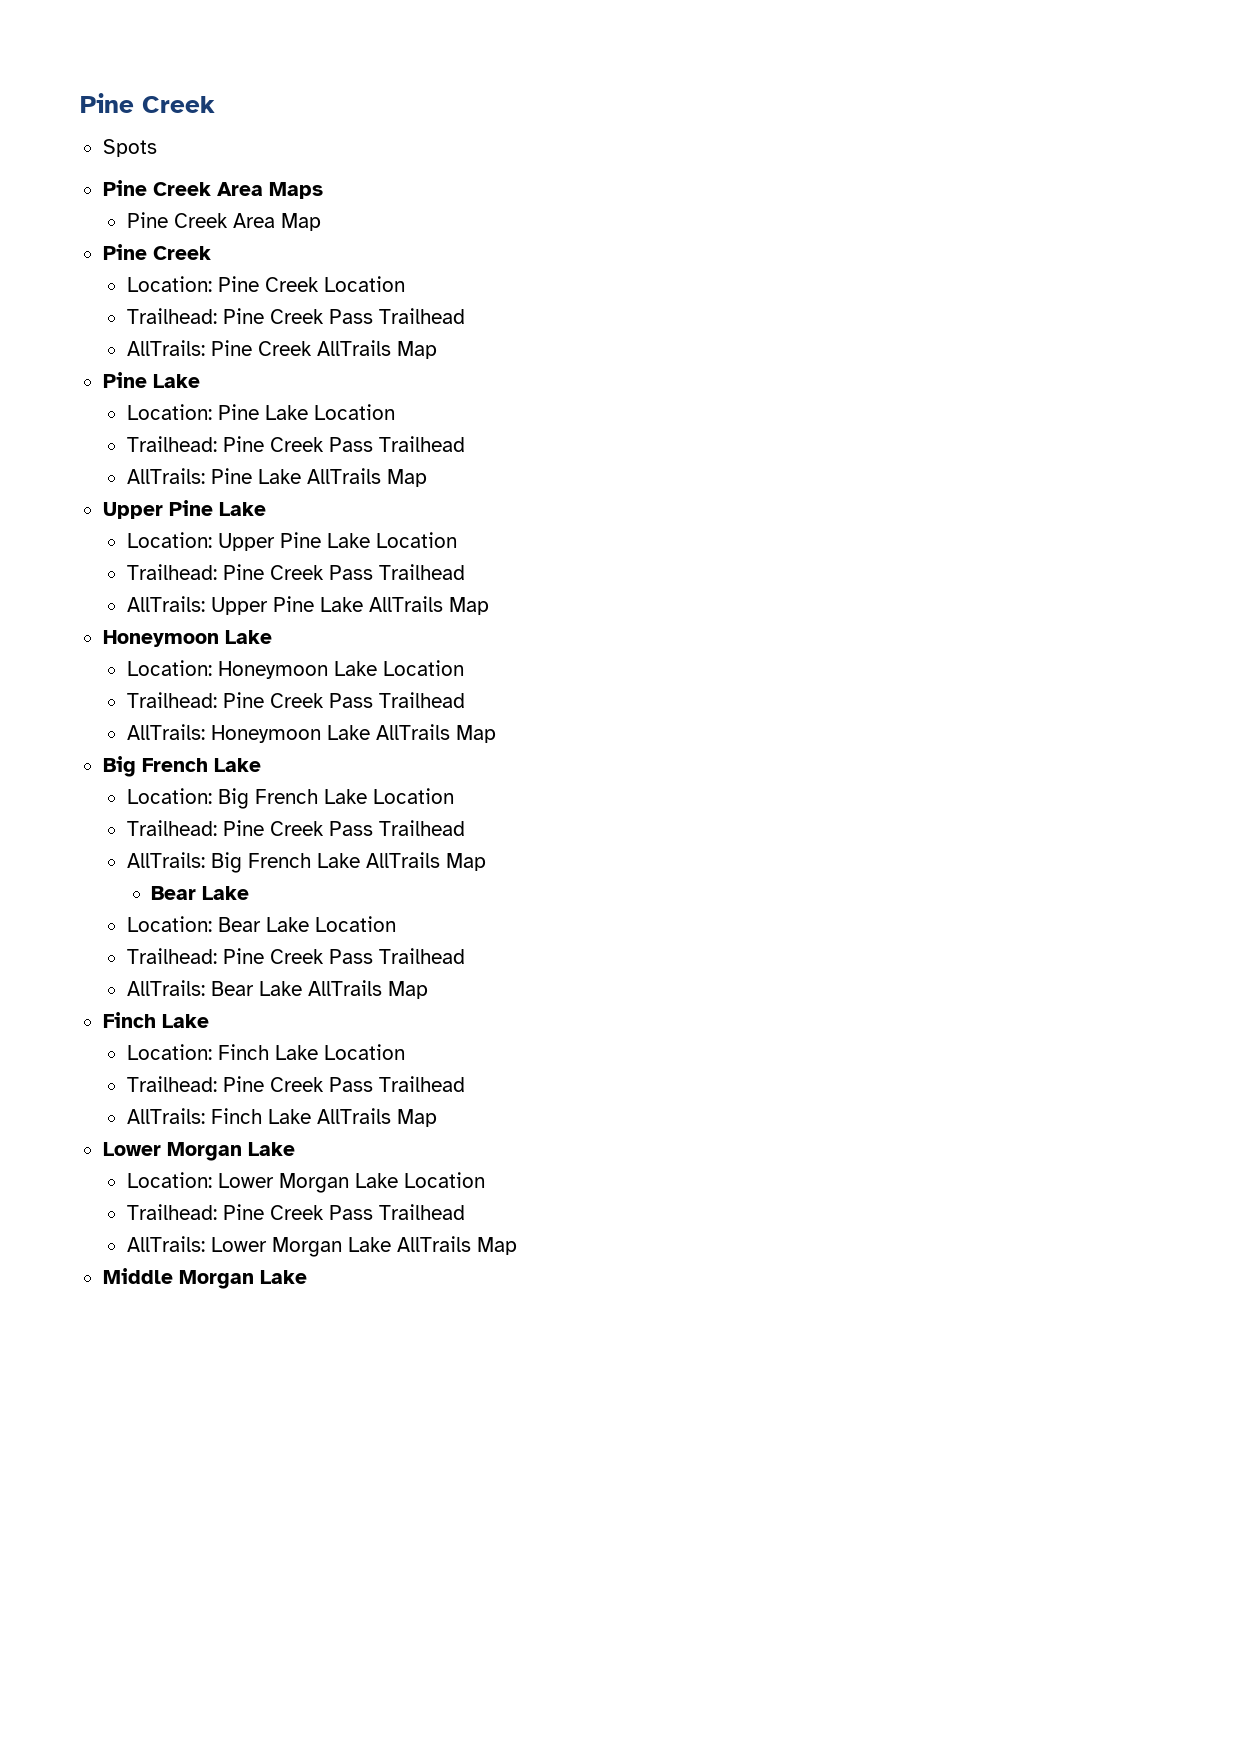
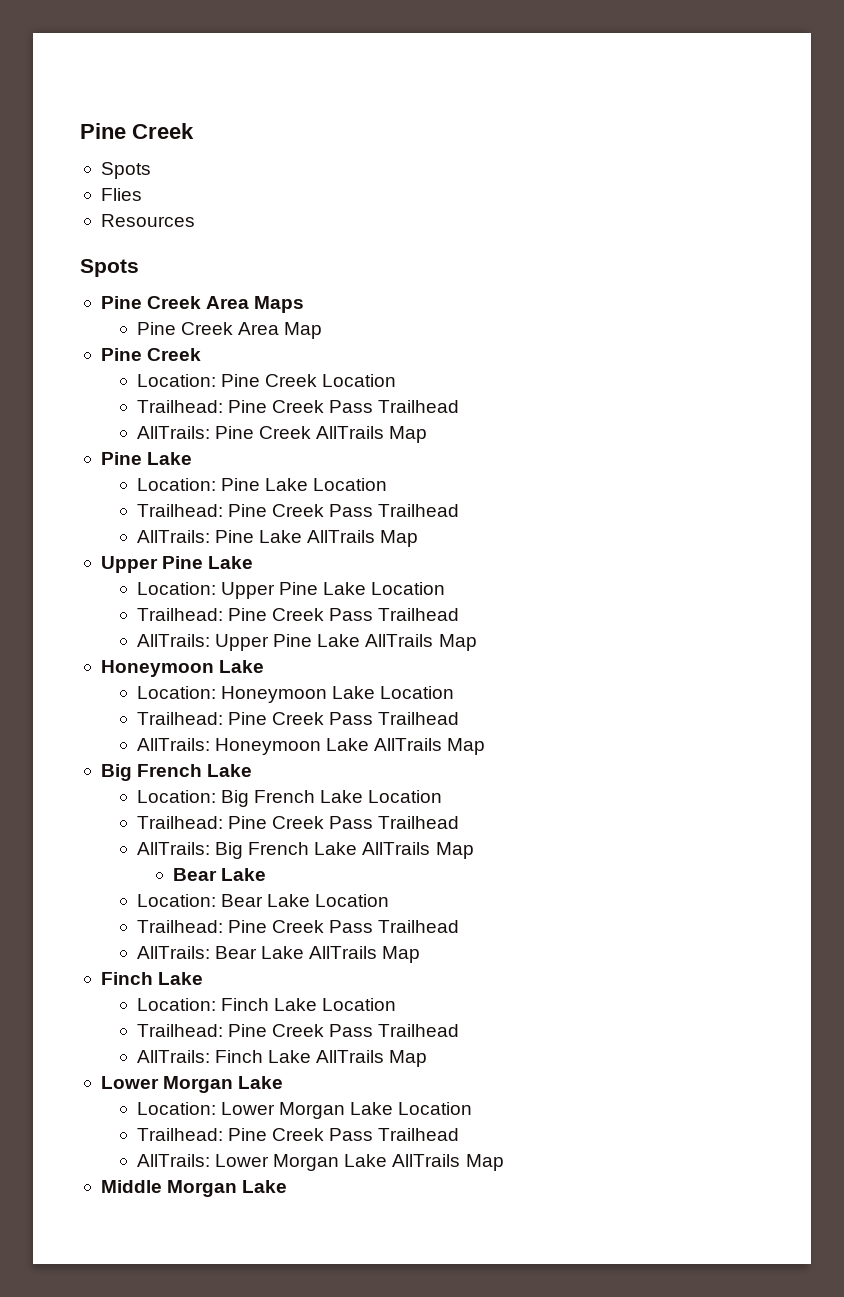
(157, 148) none -> [100,188,142,201] [100,214,195,227] [80,259,139,277] // Flies // Resources // Spots

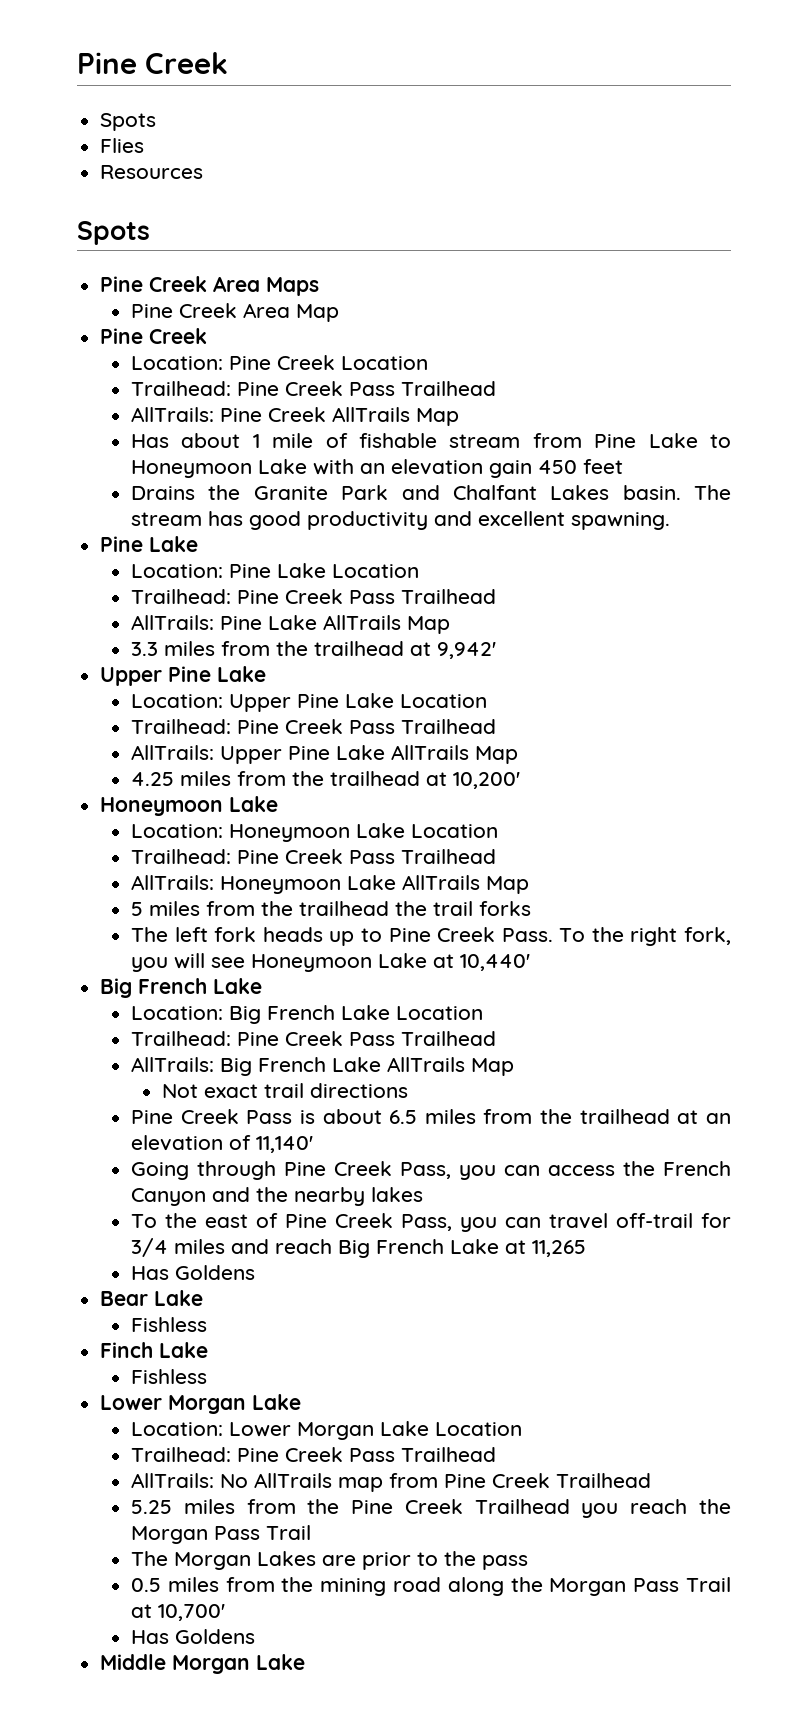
(428, 434) none -> [130,433,731,448] [130,459,623,478] [130,485,732,500] [130,511,670,530] // Has about 1 mile of fishable stream from Pine Lake to Honeymoon Lake with an elevation gain 450 feet // Drains the Granite Park and Chalfant Lakes basin. The stream has good productivity and excellent spawning.
(419, 538) none -> [130,641,496,659] // 3.3 miles from the trailhead at 9,942'
(477, 642) none -> [130,771,520,789] // 4.25 miles from the trailhead at 10,200'
(486, 746) none -> [130,901,531,916] [130,927,731,946] [130,953,530,972] // 5 miles from the trailhead the trail forks // The left fork heads up to Pine Creek Pass. To the right fork, you will see Honeymoon Lake at 10,440'
[172,868,267,881] [136,894,390,907] [136,920,460,933] [136,946,421,963] [100,972,204,985] [136,998,397,1011] [136,1024,460,1037] [136,1050,428,1067] Bear Lake // Location: Bear Lake Location // Trailhead: Pine Creek Pass Trailhead // AllTrails: Bear Lake AllTrails Map // Finch Lake // Location: Finch Lake Location // Trailhead: Pine Creek Pass Trailhead // AllTrails: Finch Lake AllTrails Map -> [161,1083,408,1098] [130,1109,731,1124] [130,1135,313,1153] [130,1161,731,1180] [130,1187,423,1206] [130,1213,731,1232] [130,1238,586,1258] [130,1265,255,1280] [100,1290,204,1306] [130,1317,207,1332] [100,1342,209,1358] [130,1369,207,1384] Not exact trail directions // Pine Creek Pass is about 6.5 miles from the trailhead at an elevation of 11,140' // Going through Pine Creek Pass, you can access the French Canyon and the nearby lakes // To the east of Pine Creek Pass, you can travel off-trail for 3/4 miles and reach Big French Lake at 11,265 // Has Goldens // Bear Lake // Fishless // Finch Lake // Fishless
[215,1154,504,1171] Lower Morgan Lake AllTrails Map -> [219,1473,651,1492] [130,1499,731,1518] [130,1525,311,1544] [130,1551,528,1570] [130,1577,731,1596] [130,1604,225,1621] [130,1629,255,1644] No AllTrails map from Pine Creek Trailhead // 5.25 miles from the Pine Creek Trailhead you reach the Morgan Pass Trail // The Morgan Lakes are prior to the pass // 0.5 miles from the mining road along the Morgan Pass Trail at 10,700' // Has Goldens

